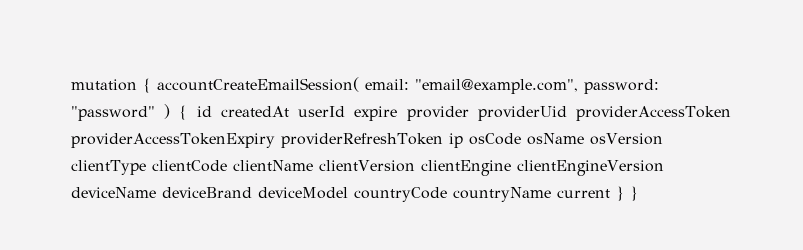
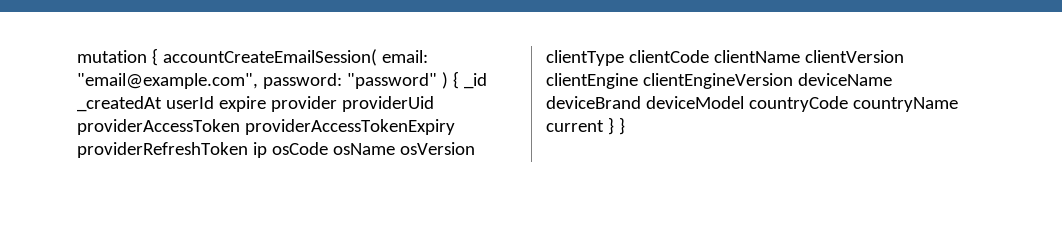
[196,106,289,117] id createdAt -> [463,73,487,89] [77,96,162,112] _id _createdAt

